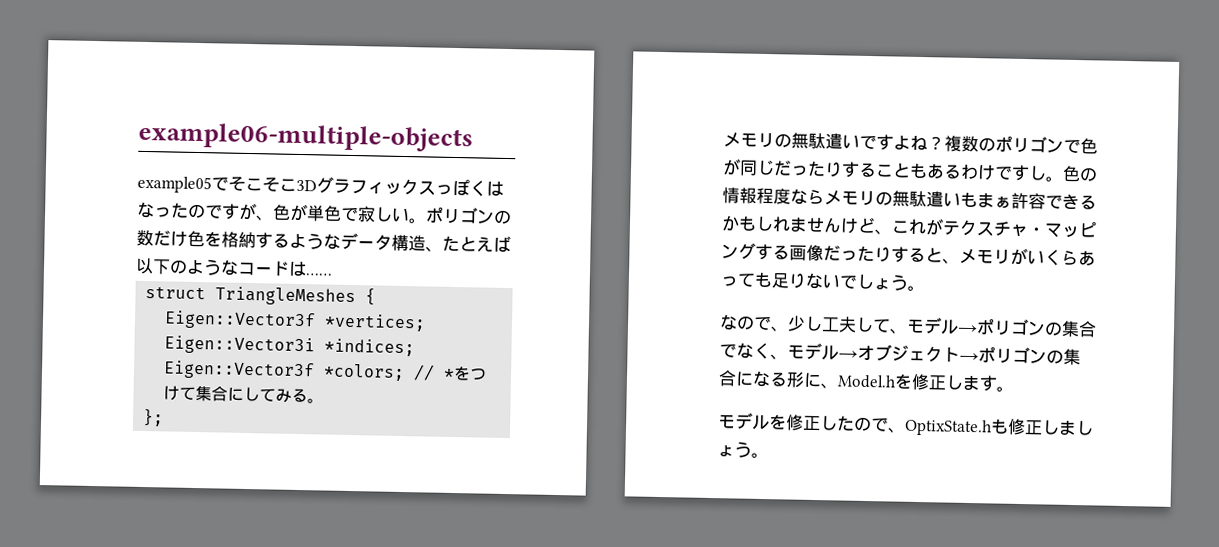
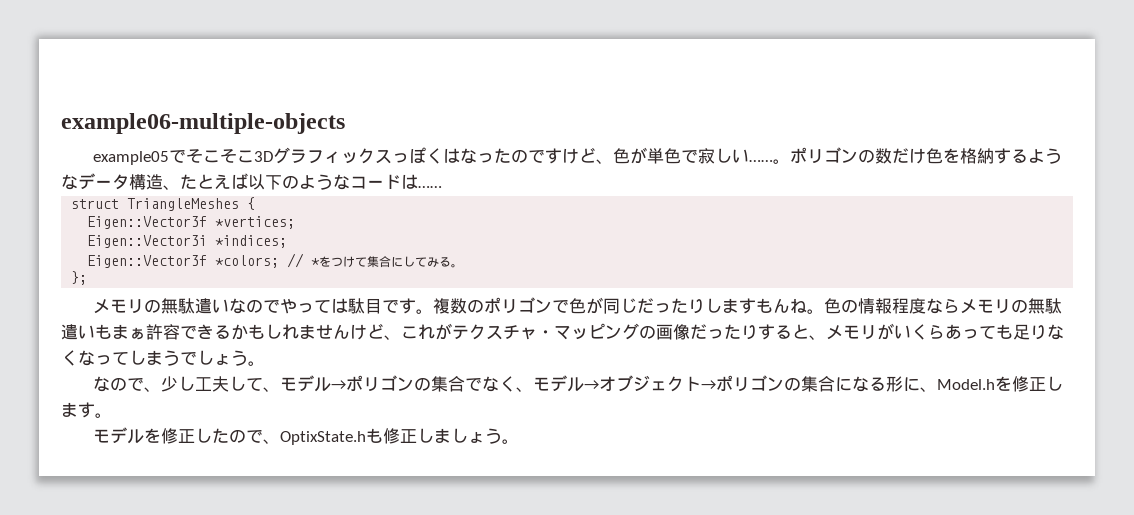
[238,202,257,221] が -> [562,147,597,164] けど
(410, 215) none -> [749,160,774,162] ……
[859,134,945,151] ですよね？ -> [229,298,434,314] なのでやっては駄目です。
[841,161,1047,182] することもあるわけですし -> [705,298,808,314] しますもんね
[755,243,790,261] する -> [639,325,656,339] の
[822,274,841,289] い -> [61,350,180,366] くなってしまう

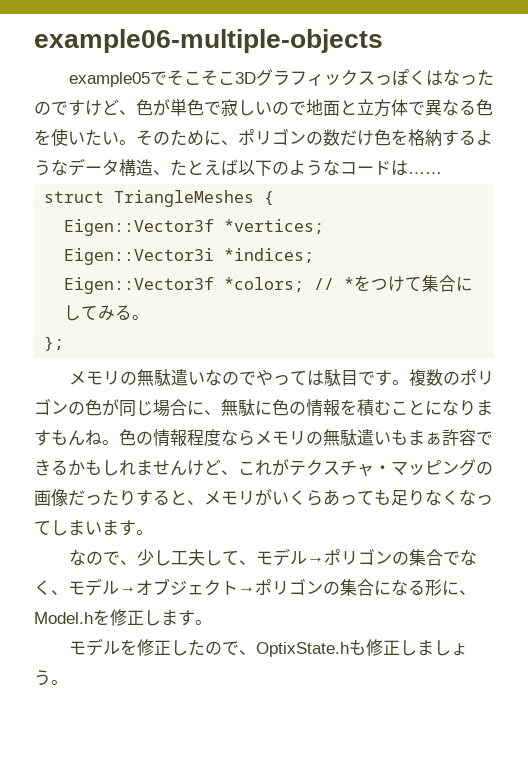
[749,159,791,164] ……。 -> [272,99,493,117] [34,128,238,146] ので地面と立方体で異なる色を使いたい。そのために、
[552,299,570,313] で -> [68,401,85,415] の
[637,298,723,314] だったりし -> [153,399,476,417] 場合に、無駄に色の情報を積むことになり
[163,350,248,366] うでしょう -> [85,520,136,536] います

